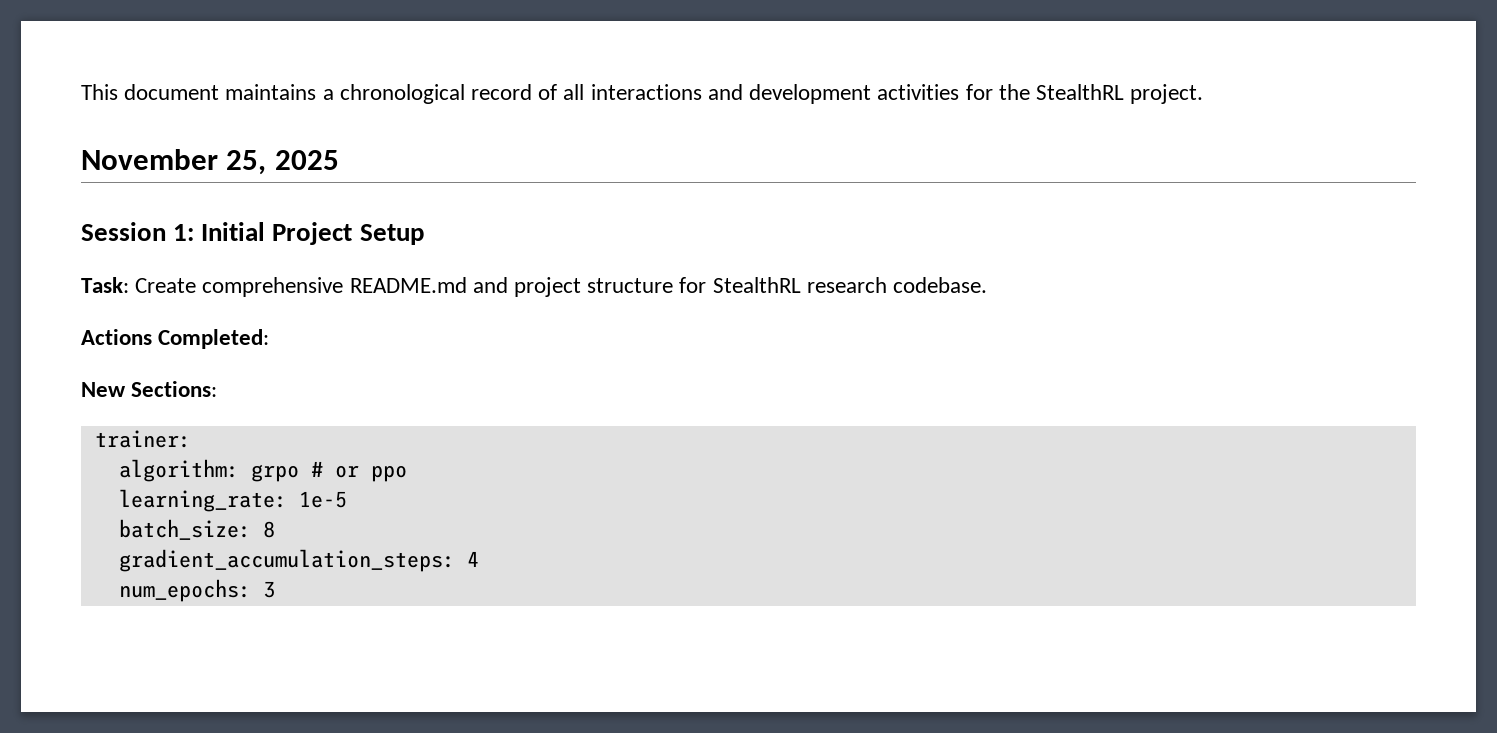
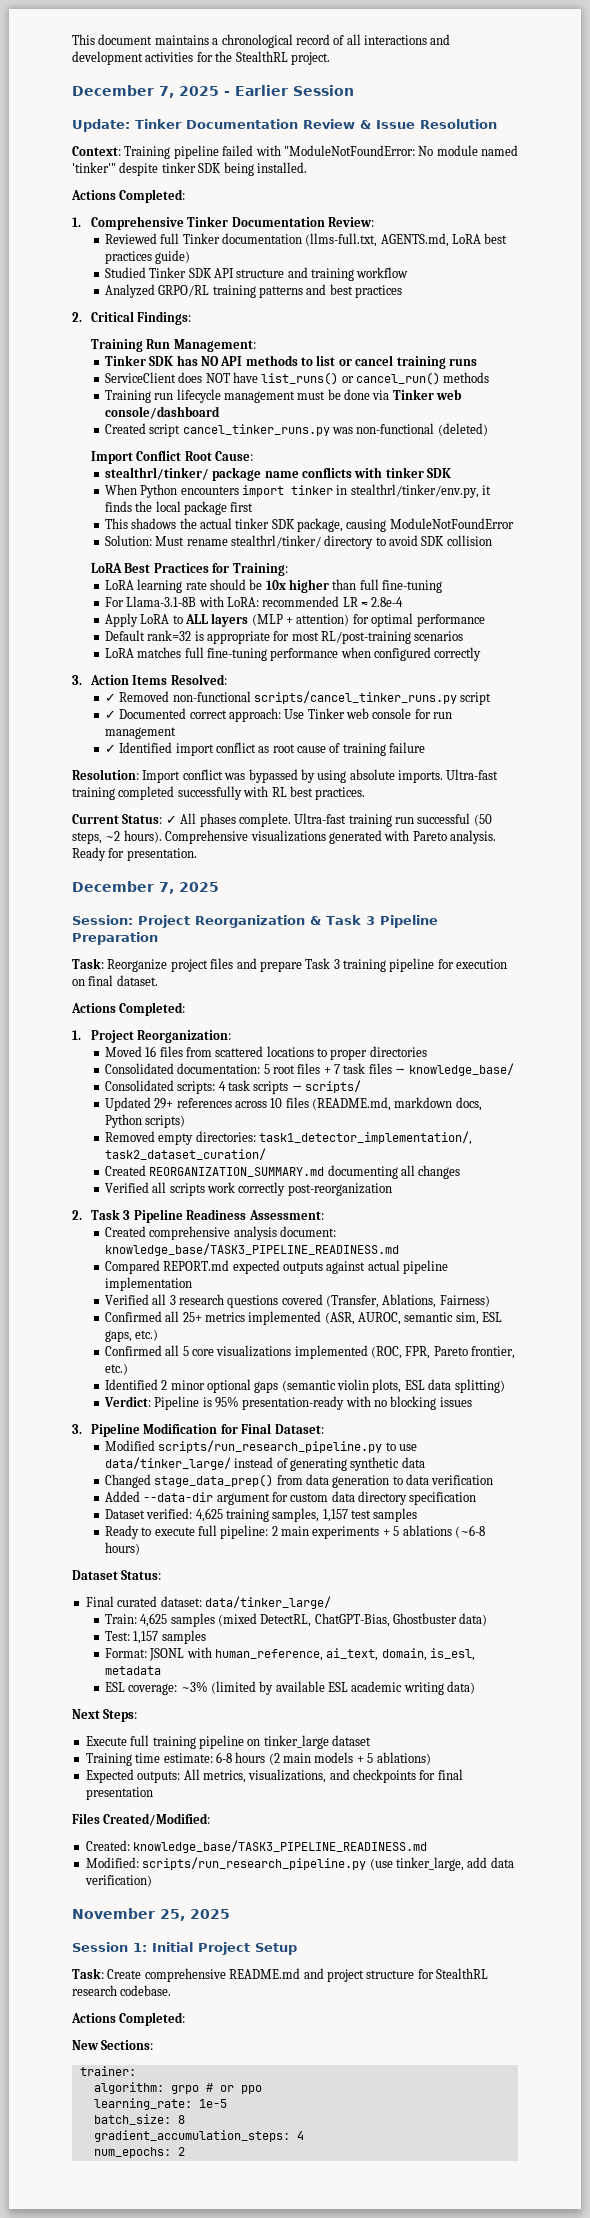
(1204, 94) none -> [72,85,354,98] [72,119,497,132] [72,145,518,159] [72,162,307,176] [71,189,186,203] [72,216,375,230] [104,233,508,247] [104,250,191,264] [104,267,409,281] [104,284,403,298] [72,311,192,325] [91,339,256,352] [104,355,477,369] [104,372,490,385] [104,389,463,403] [104,406,220,419] [104,423,488,437] [91,450,254,464] [104,467,452,481] [104,484,492,498] [104,501,254,515] [104,518,514,532] [104,535,492,549] [91,563,288,576] [104,579,443,593] [104,596,404,607] [104,613,485,627] [104,630,464,644] [104,647,482,661] [72,674,227,685] [104,691,492,705] [104,708,453,722] [104,727,176,739] [104,742,426,756] [72,769,499,783] [72,786,366,800] [72,813,492,827] [72,830,496,844] [72,847,197,861] [72,881,219,894] [72,915,438,928] [72,932,158,945] [72,958,508,972] [72,975,158,986] [71,1002,186,1016] [72,1030,232,1043] [104,1046,427,1060] [104,1063,514,1076] [104,1080,362,1094] [104,1097,482,1111] [104,1114,186,1128] [104,1131,472,1145] [104,1148,266,1160] [104,1165,461,1179] [104,1182,392,1196] [72,1209,324,1223] [104,1226,336,1240] [104,1243,399,1256] [104,1260,449,1274] [104,1277,192,1291] [104,1294,490,1308] [104,1311,503,1325] [104,1329,159,1342] [104,1345,516,1359] [104,1363,128,1375] [104,1379,505,1393] [103,1396,472,1410] [72,1423,324,1437] [104,1440,417,1453] [104,1457,425,1471] [104,1474,494,1488] [104,1491,477,1505] [104,1508,418,1522] [104,1525,485,1539] [104,1542,140,1555] [72,1570,162,1580] [85,1596,331,1609] [104,1613,488,1627] [104,1630,206,1644] [104,1647,476,1661] [104,1666,161,1675] [104,1681,476,1695] [72,1709,138,1722] [85,1735,371,1749] [85,1752,431,1766] [85,1769,463,1783] [85,1787,153,1800] [72,1813,211,1826] [85,1840,428,1853] [85,1857,514,1871] [84,1875,152,1887] // December 7, 2025 - Earlier Session // Update: Tinker Documentation Review & Issue Resolution // Context: Training pipeline failed with "ModuleNotFoundError: No module named 'tinker'" despite tinker SDK being installed. // Actions Completed: // 1. Comprehensive Tinker Documentation Review: // Reviewed full Tinker documentation (llms-full.txt, AGENTS.md, LoRA best practices guide) // Studied Tinker SDK API structure and training workflow // Analyzed GRPO/RL training patterns and best practices // 2. Critical Findings: // Training Run Management: // Tinker SDK has NO API methods to list or cancel training runs // ServiceClient does NOT have list_runs() or cancel_run() methods // Training run lifecycle management must be done via Tinker web console/dashboard // Created script cancel_tinker_runs.py was non-functional (deleted) // Import Conflict Root Cause: // stealthrl/tinker/ package name conflicts with tinker SDK // When Python encounters import tinker in stealthrl/tinker/env.py, it finds the local package first // This shadows the actual tinker SDK package, causing ModuleNotFoundError // Solution: Must rename stealthrl/tinker/ directory to avoid SDK collision // LoRA Best Practices for Training: // LoRA learning rate should be 10x higher than full fine-tuning // For Llama-3.1-8B with LoRA: recommended LR ≈ 2.8e-4 // Apply LoRA to ALL layers (MLP + attention) for optimal performance // Default rank=32 is appropriate for most RL/post-training scenarios // LoRA matches full fine-tuning performance when configured correctly // 3. Action Items Resolved: // ✓ Removed non-functional scripts/cancel_tinker_runs.py script // ✓ Documented correct approach: Use Tinker web console for run management // ✓ Identified import conflict as root cause of training failure // Resolution: Import conflict was bypassed by using absolute imports. Ultra-fast training completed successfully with RL best practices. // Current Status: ✓ All phases complete. Ultra-fast training run successful (50 steps, ~2 hours). Comprehensive visualizations generated with Pareto analysis. Ready for presentation. // December 7, 2025 // Session: Project Reorganization & Task 3 Pipeline Preparation // Task: Reorganize project files and prepare Task 3 training pipeline for execution on final dataset. // Actions Completed: // 1. Project Reorganization: // Moved 16 files from scattered locations to proper directories // Consolidated documentation: 5 root files + 7 task files → knowledge_base/ // Consolidated scripts: 4 task scripts → scripts/ // Updated 29+ references across 10 files (README.md, markdown docs, Python scripts) // Removed empty directories: task1_detector_implementation/, task2_dataset_curation/ // Created REORGANIZATION_SUMMARY.md documenting all changes // Verified all scripts work correctly post-reorganization // 2. Task 3 Pipeline Readiness Assessment: // Created comprehensive analysis document: knowledge_base/TASK3_PIPELINE_READINESS.md // Compared REPORT.md expected outputs against actual pipeline implementation // Verified all 3 research questions covered (Transfer, Ablations, Fairness) // Confirmed all 25+ metrics implemented (ASR, AUROC, semantic sim, ESL gaps, etc.) // Confirmed all 5 core visualizations implemented (ROC, FPR, Pareto frontier, etc.) // Identified 2 minor optional gaps (semantic violin plots, ESL data splitting) // Verdict: Pipeline is 95% presentation-ready with no blocking issues // 3. Pipeline Modification for Final Dataset: // Modified scripts/run_research_pipeline.py to use data/tinker_large/ instead of generating synthetic data // Changed stage_data_prep() from data generation to data verification // Added --data-dir argument for custom data directory specification // Dataset verified: 4,625 training samples, 1,157 test samples // Ready to execute full pipeline: 2 main experiments + 5 ablations (~6-8 hours) // Dataset Status: // Final curated dataset: data/tinker_large/ // Train: 4,625 samples (mixed DetectRL, ChatGPT-Bias, Ghostbuster data) // Test: 1,157 samples // Format: JSONL with human_reference, ai_text, domain, is_esl, metadata // ESL coverage: ~3% (limited by available ESL academic writing data) // Next Steps: // Execute full training pipeline on tinker_large dataset // Training time estimate: 6-8 hours (2 main models + 5 ablations) // Expected outputs: All metrics, visualizations, and checkpoints for final presentation // Files Created/Modified: // Created: knowledge_base/TASK3_PIPELINE_READINESS.md // Modified: scripts/run_research_pipeline.py (use tinker_large, add data verification)
[262,581,275,598] 3 -> [177,2147,185,2156] 2

